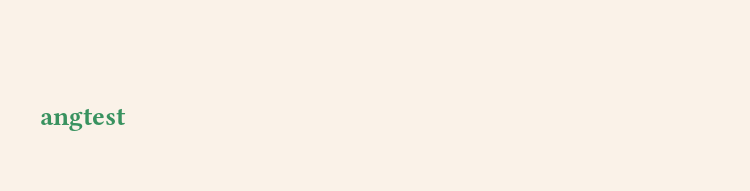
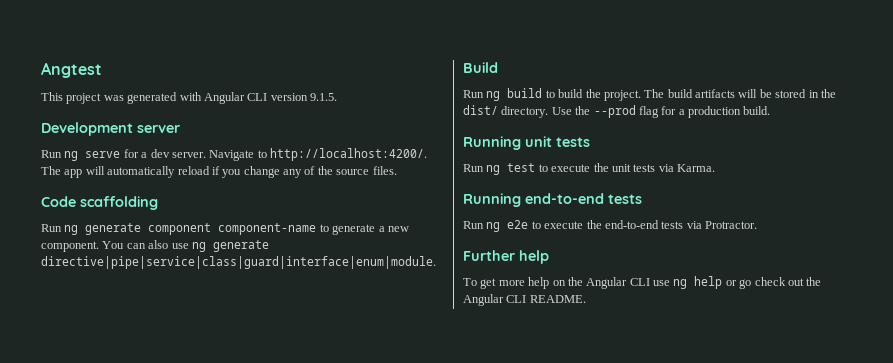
[40,108,126,131] angtest -> [41,62,102,78] [41,92,337,104] [41,122,180,136] [41,148,427,161] [41,166,397,178] [41,196,158,210] [41,223,409,235] [41,240,269,252] [41,256,436,269] [463,62,498,73] [463,88,836,101] [463,105,771,118] [463,136,590,150] [463,163,715,175] [463,193,642,207] [463,220,757,232] [463,250,549,264] [463,276,822,289] [463,294,586,306] Angtest // This project was generated with Angular CLI version 9.1.5. // Development server // Run ng serve for a dev server. Navigate to http://localhost:4200/. The app will automatically reload if you change any of the source files. // Code scaffolding // Run ng generate component component-name to generate a new component. You can also use ng generate directive|pipe|service|class|guard|interface|enum|module. // Build // Run ng build to build the project. The build artifacts will be stored in the dist/ directory. Use the --prod flag for a production build. // Running unit tests // Run ng test to execute the unit tests via Karma. // Running end-to-end tests // Run ng e2e to execute the end-to-end tests via Protractor. // Further help // To get more help on the Angular CLI use ng help or go check out the Angular CLI README.

